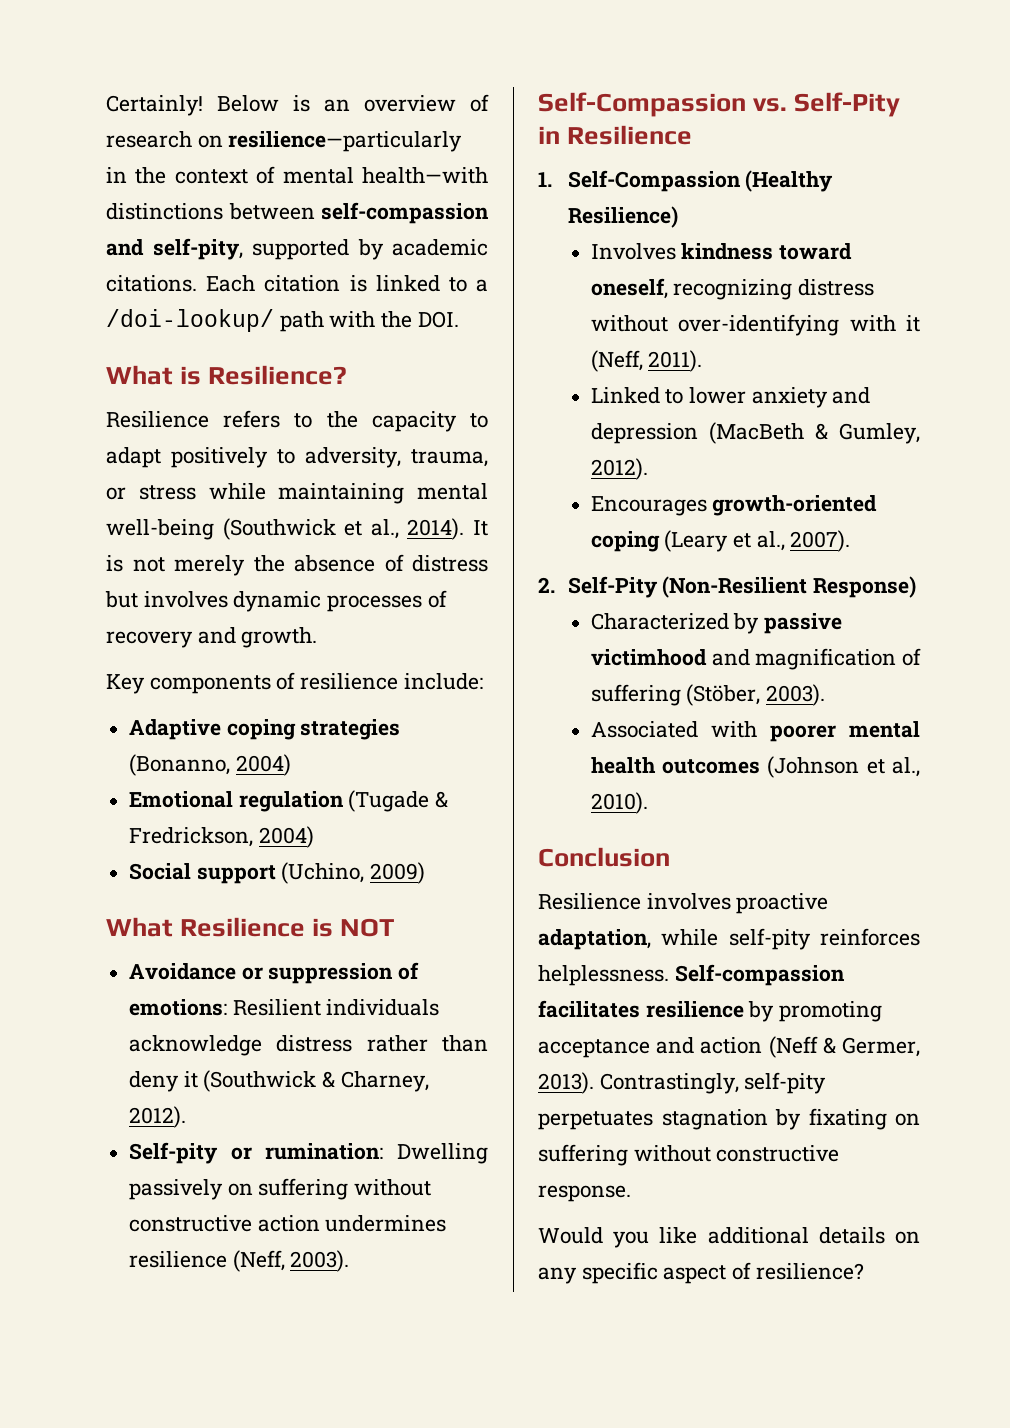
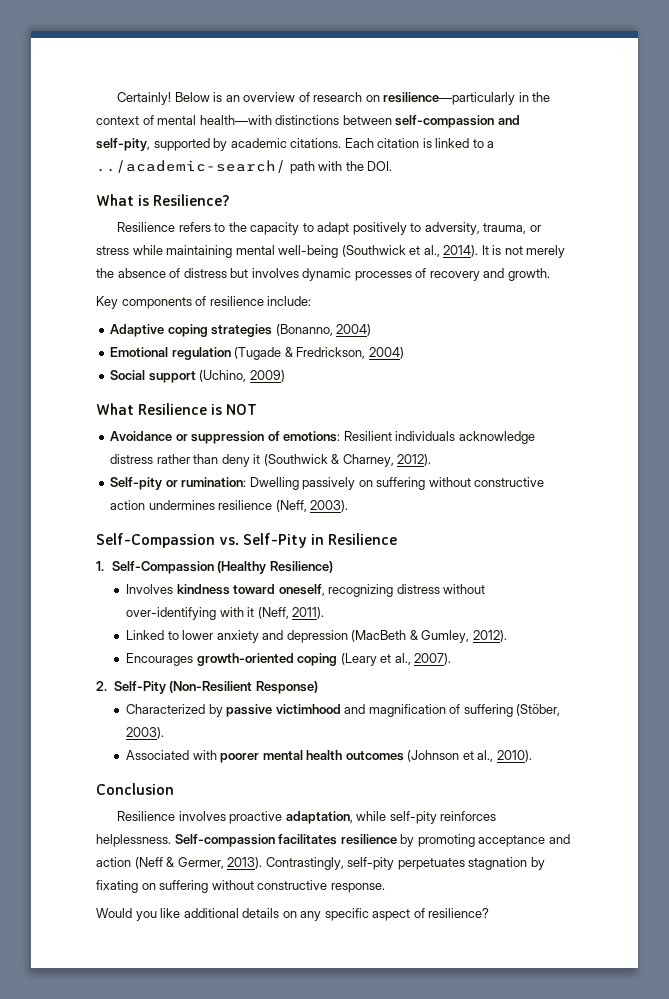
[106,309,274,332] /doi-lookup/ -> [96,160,286,173] ../academic-search/

